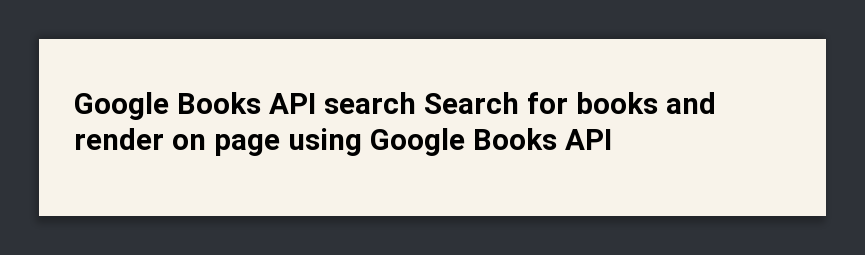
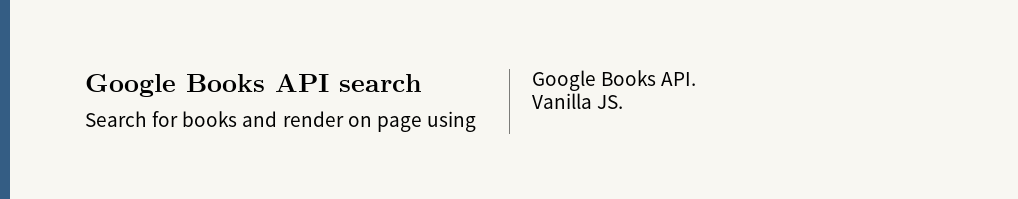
(416, 103) none -> (422, 83) //
[564,129,612,150] API -> [661,72,697,86] [532,93,624,109] API. // Vanilla JS.

